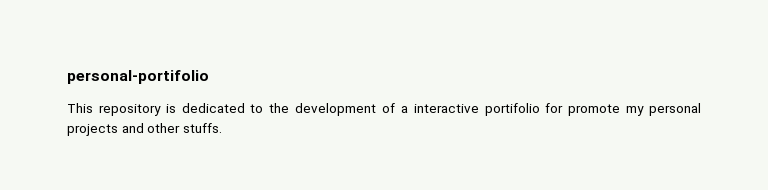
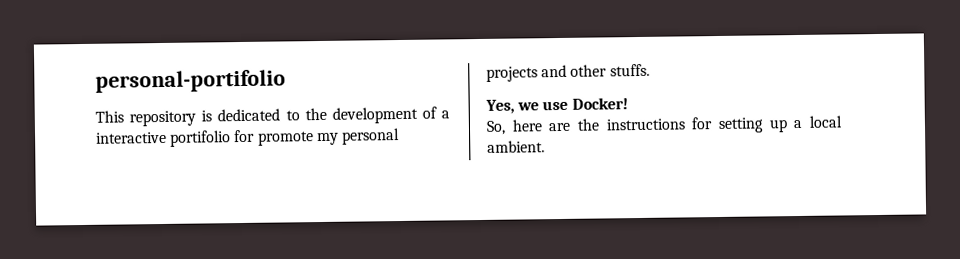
(222, 128) none -> [485,97,628,114] [486,115,843,135] [487,140,545,153] // Yes, we use Docker! // So, here are the instructions for setting up a local ambient.

